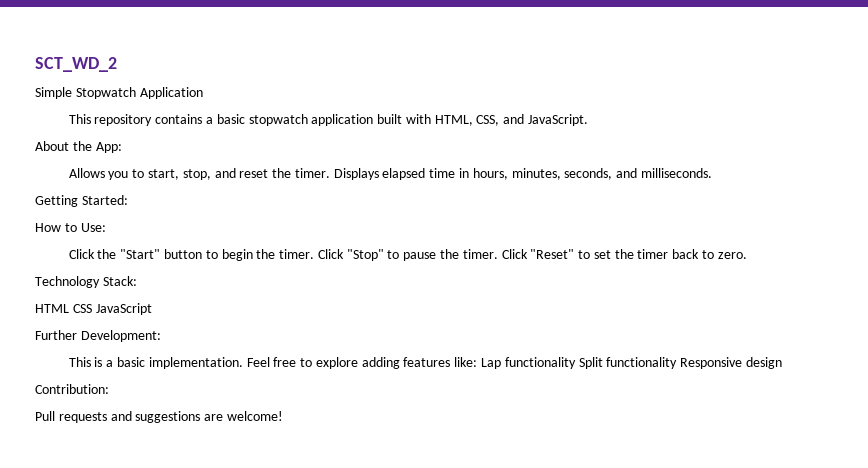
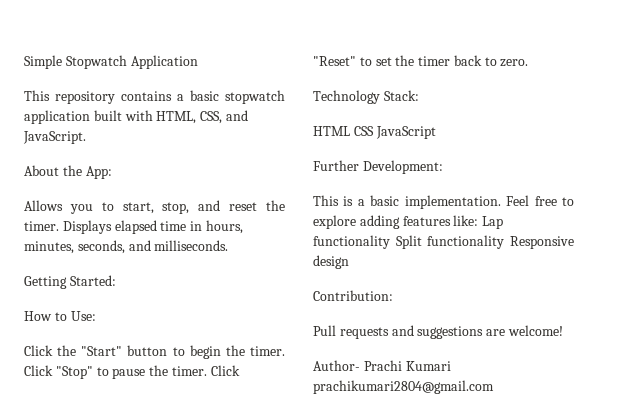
[35,57,117,72] SCT_WD_2 // -> (24, 62) none
(283, 416) none -> [313,360,451,371] [313,380,494,394] // Author- Prachi Kumari prachikumari2804@gmail.com

